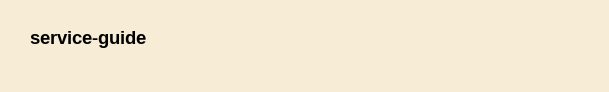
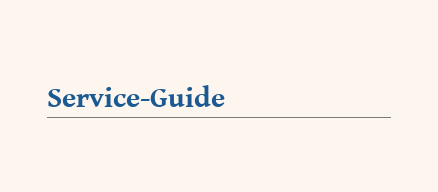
[30,31,146,48] service-guide -> [47,85,225,107] Service-Guide

